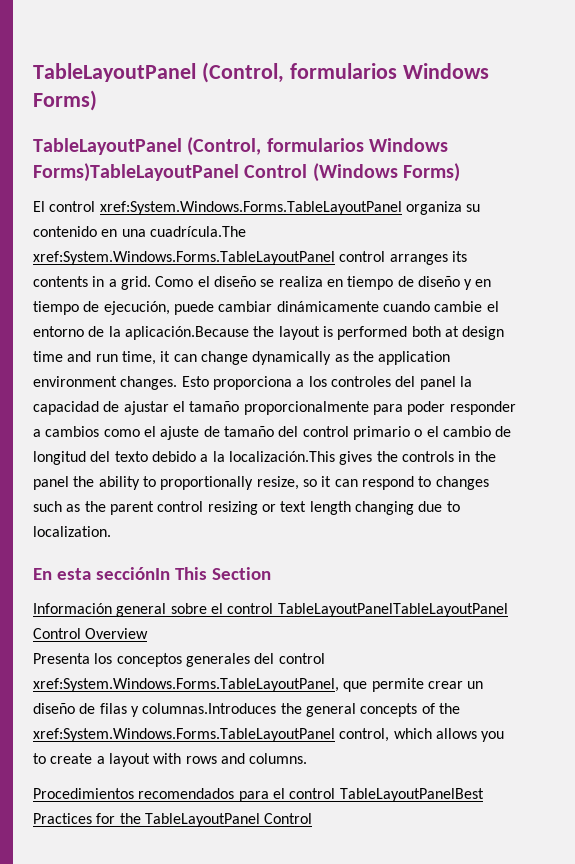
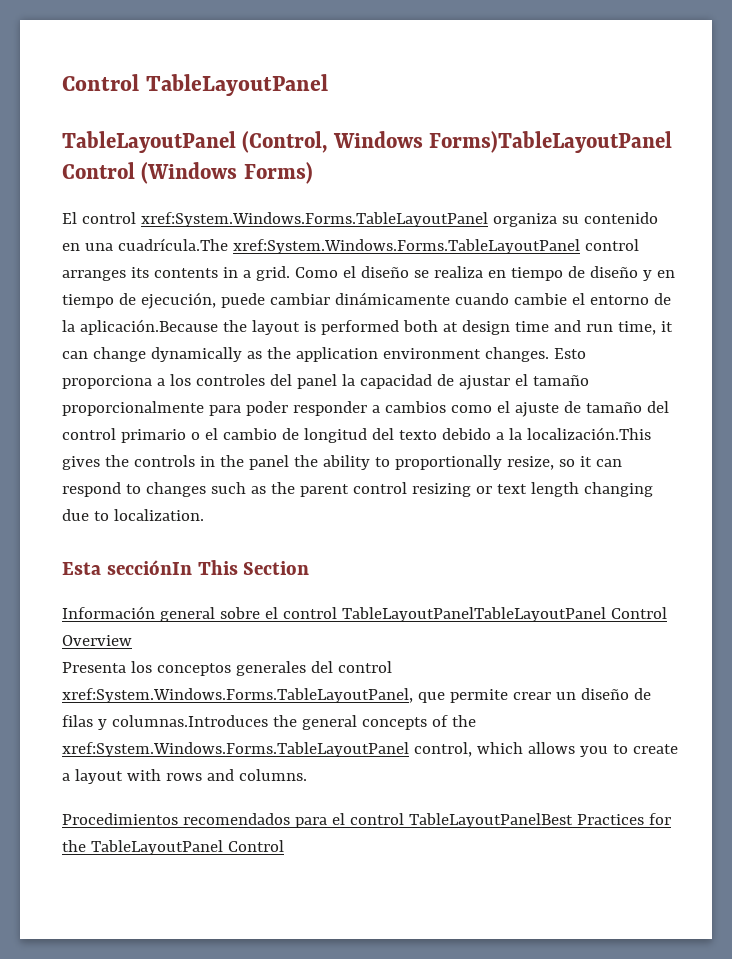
[33,62,489,83] [33,90,97,111] [33,137,364,156] TableLayoutPanel (Control, formularios Windows Forms) // TableLayoutPanel (Control, formularios -> [62,74,328,96] [62,131,328,153] Control TableLayoutPanel // TableLayoutPanel (Control,
[33,568,91,580] En esta -> [62,562,101,575] Esta

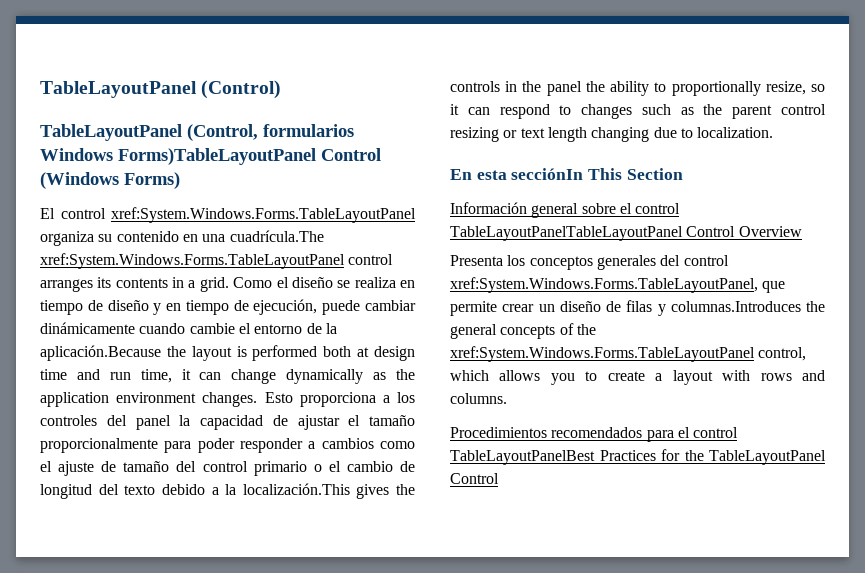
[62,74,328,96] Control TableLayoutPanel -> [40,80,282,99] TableLayoutPanel (Control)
(328, 142) none -> [263,124,354,137] formularios
[62,562,101,575] Esta -> [450,169,507,180] En esta

